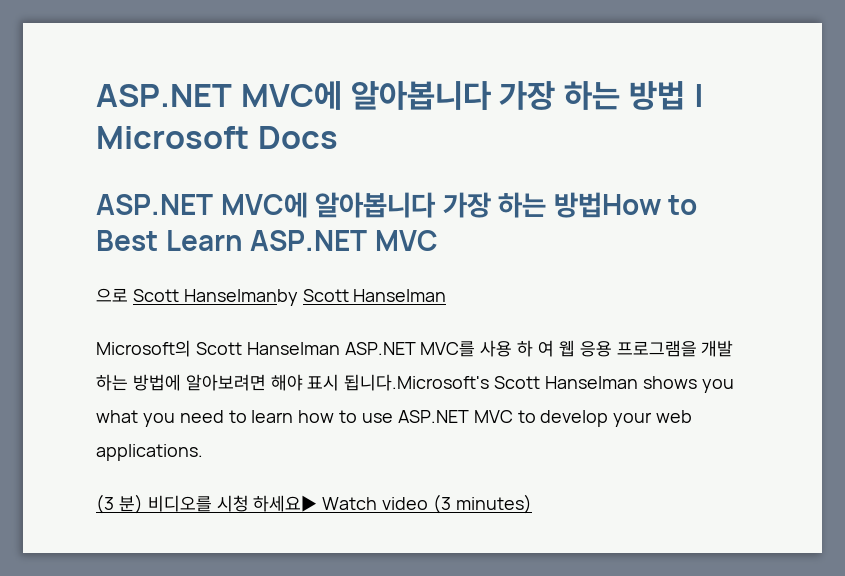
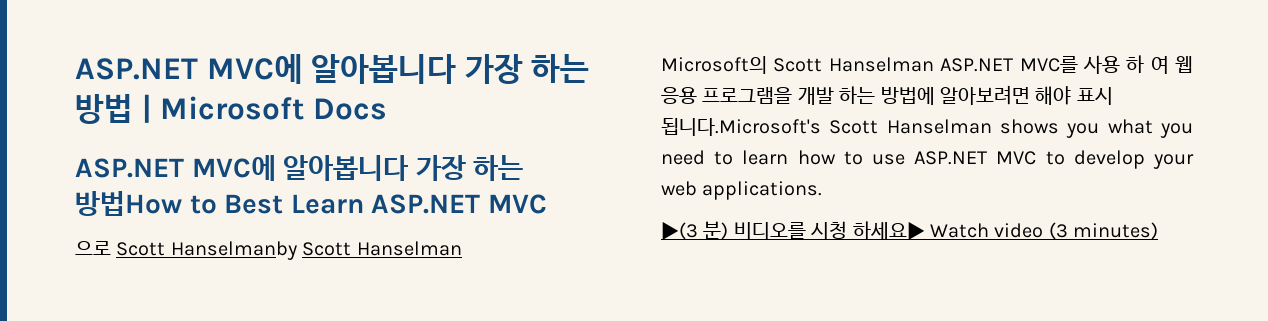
[96,494,114,514] (3 -> [661,221,698,240] ▶(3

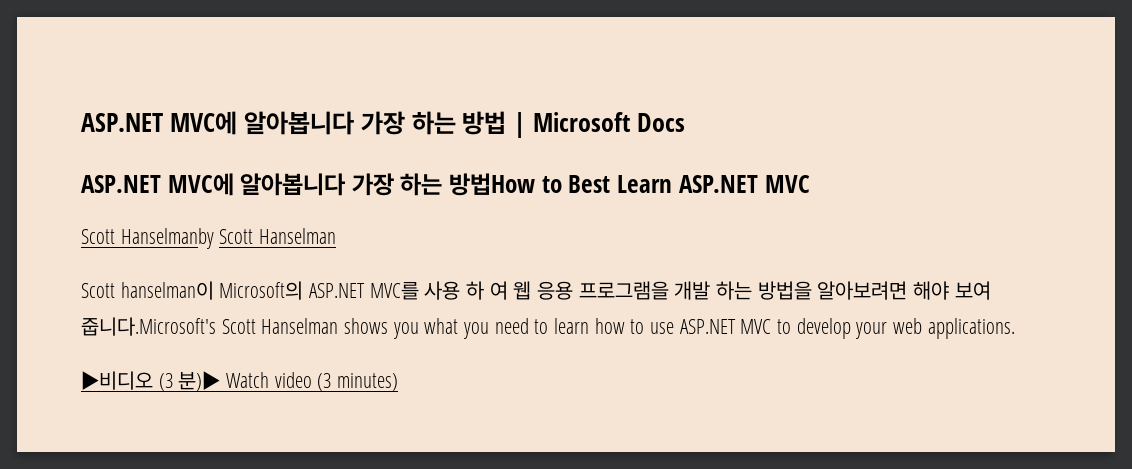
[75,241,111,255] 으로 -> (811, 184) none
[661,56,934,74] Microsoft의 Scott Hanselman -> [81,281,304,300] Scott hanselman이 Microsoft의
[880,86,935,105] 방법에 -> [757,281,812,300] 방법을
[1076,87,1113,105] [661,118,821,136] 표시 됩니다.Microsoft's -> [954,281,991,300] [81,317,216,336] 보여 줍니다.Microsoft's
[661,221,925,240] ▶(3 분) 비디오를 시청 하세요▶ -> [81,371,221,391] ▶비디오 (3 분)▶

